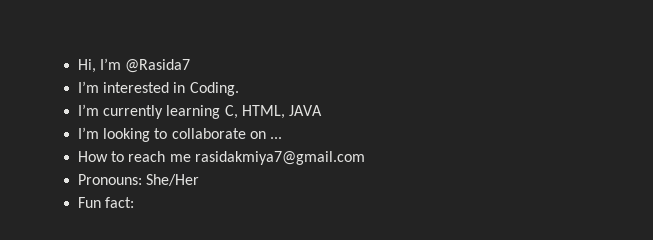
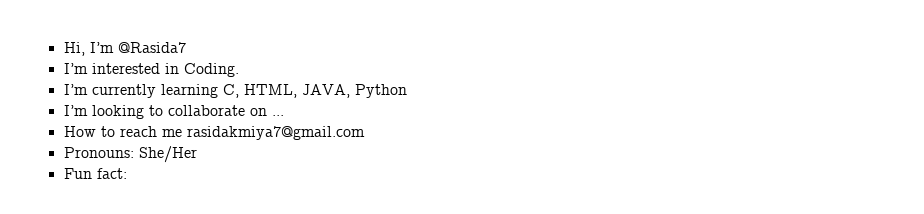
[288,105,322,116] JAVA -> [301,84,407,98] JAVA, Python

